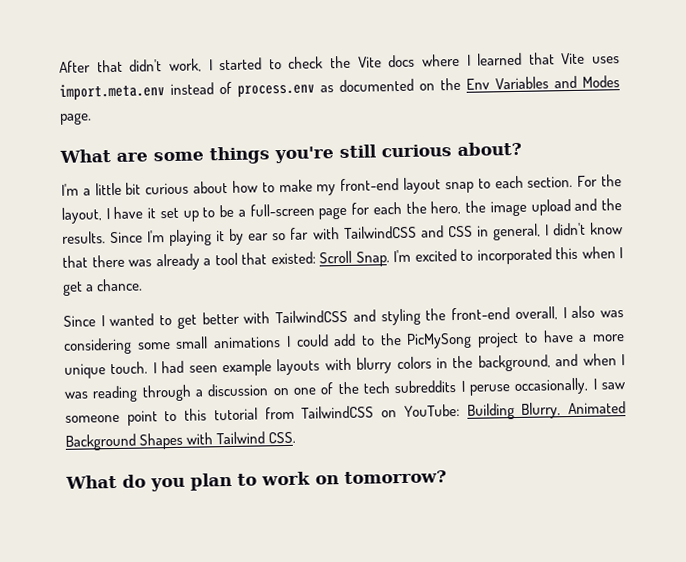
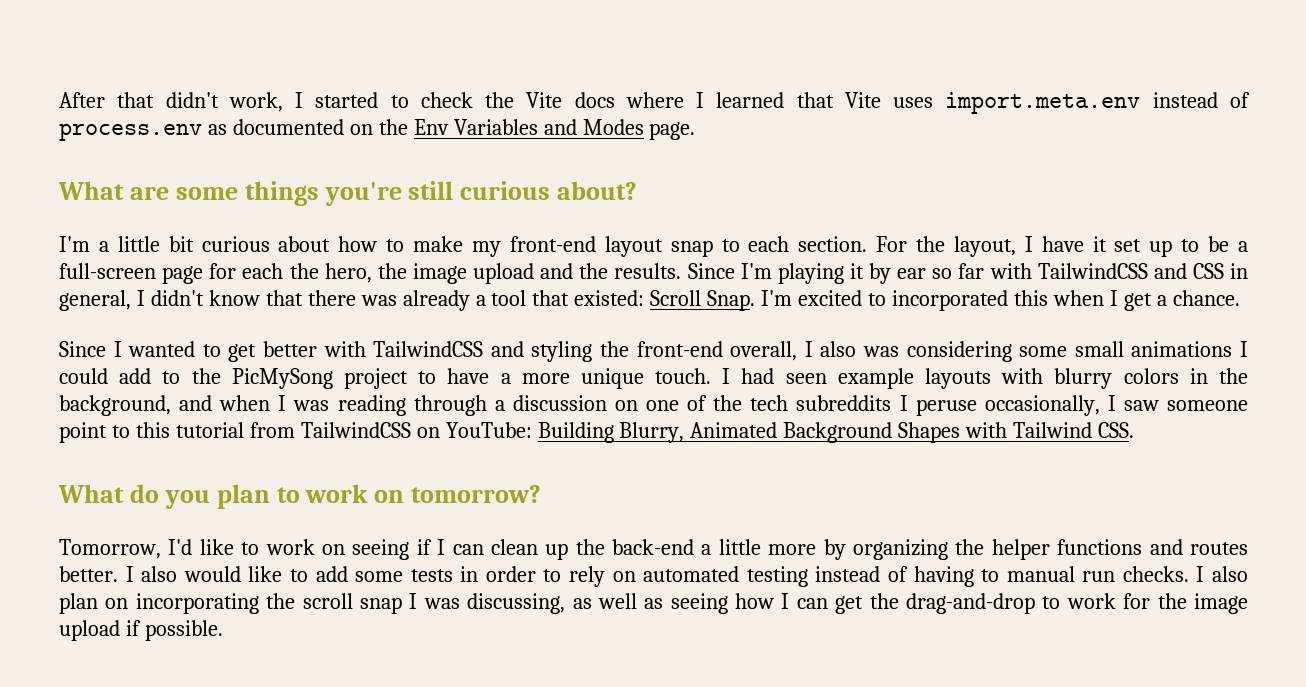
(447, 477) none -> [59,539,1248,560] [59,566,1249,587] [59,593,1248,614] [59,620,223,641] // Tomorrow, I'd like to work on seeing if I can clean up the back-end a little more by organizing the helper functions and routes better. I also would like to add some tests in order to rely on automated testing instead of having to manual run checks. I also plan on incorporating the scroll snap I was discussing, as well as seeing how I can get the drag-and-drop to work for the image upload if possible.

